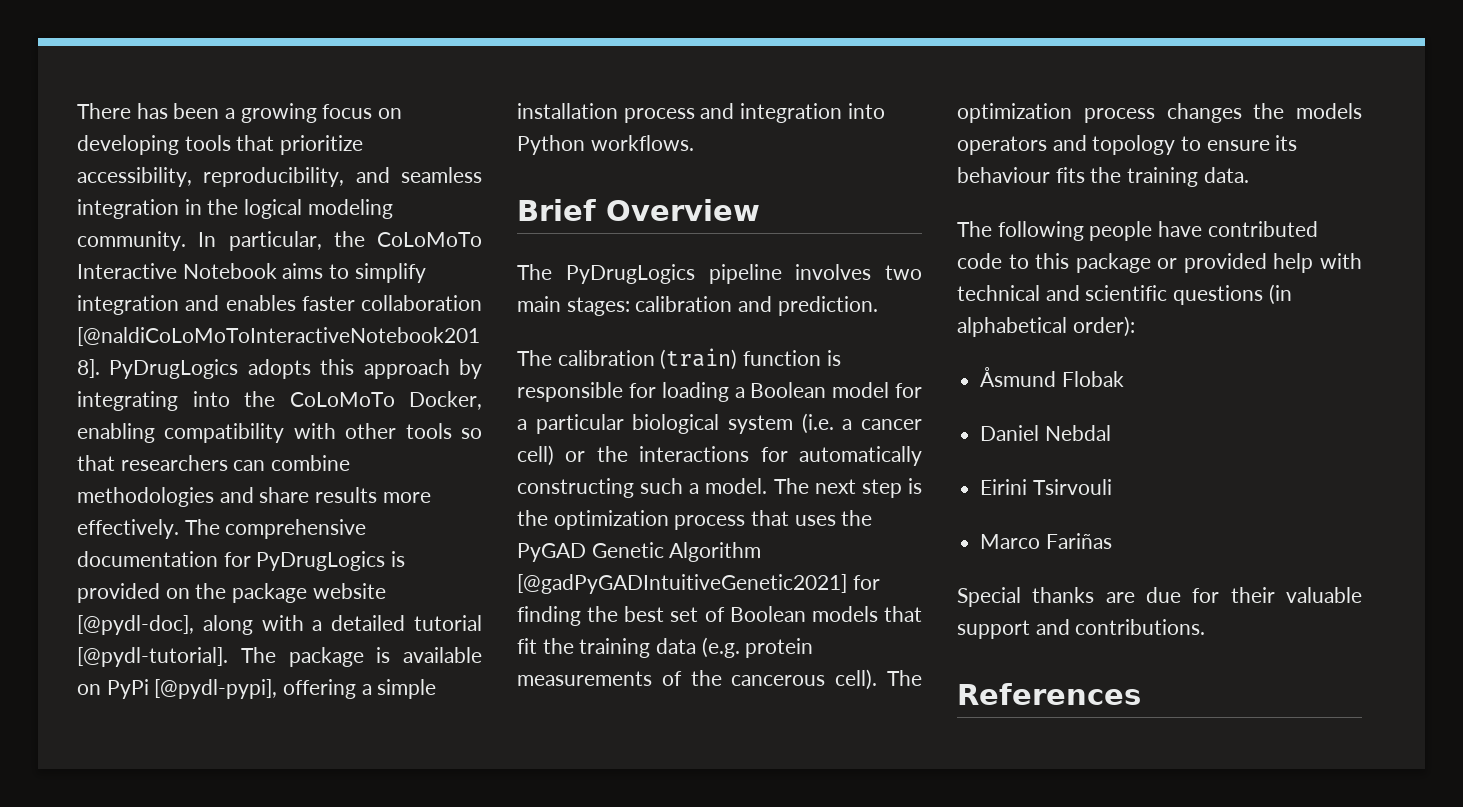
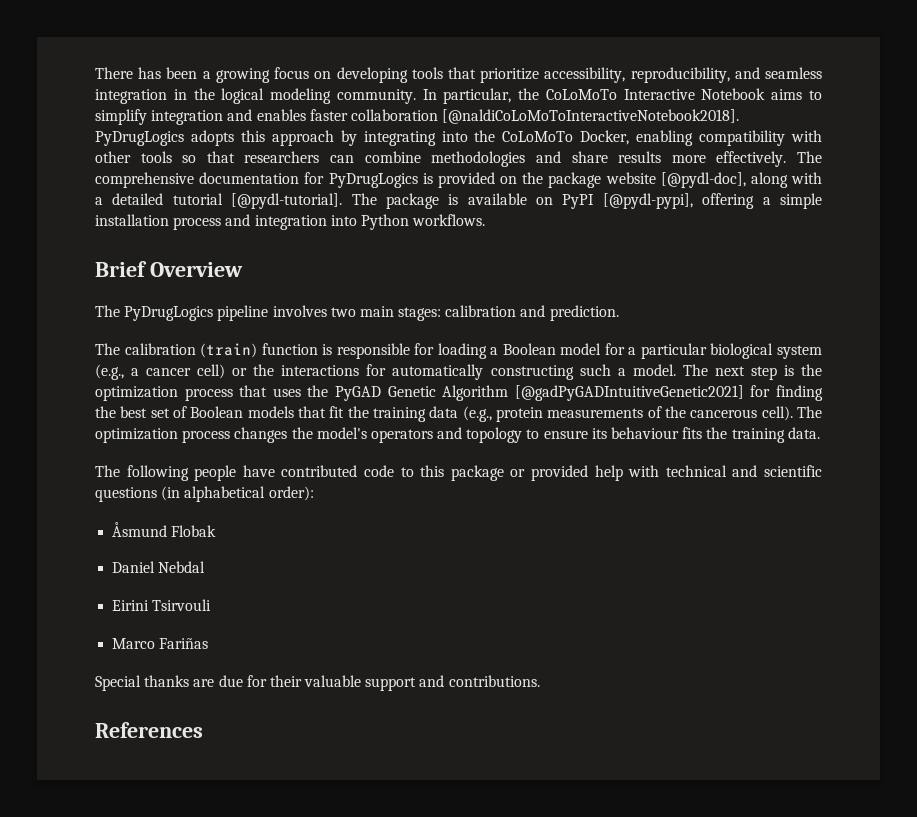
[106,679,149,699] PyPi -> [562,194,595,209] PyPI
[801,413,834,434] (i.e. -> [95,364,124,380] (e.g.,
[701,637,740,658] (e.g. -> [462,406,492,422] (e.g.,
[1296,103,1362,119] models -> [316,427,367,439] model's

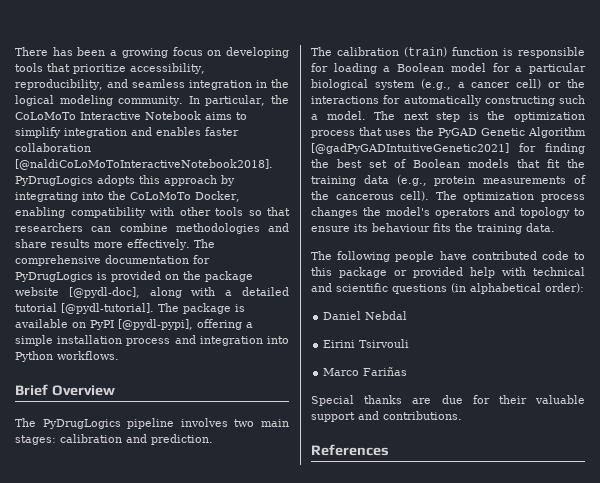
[112,522,217,537] // Åsmund Flobak -> (584, 288) none

